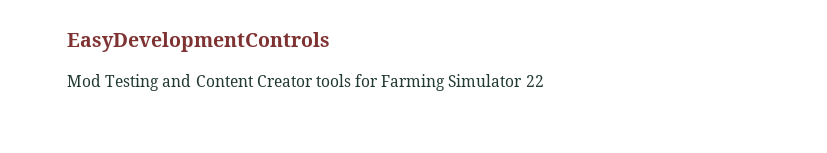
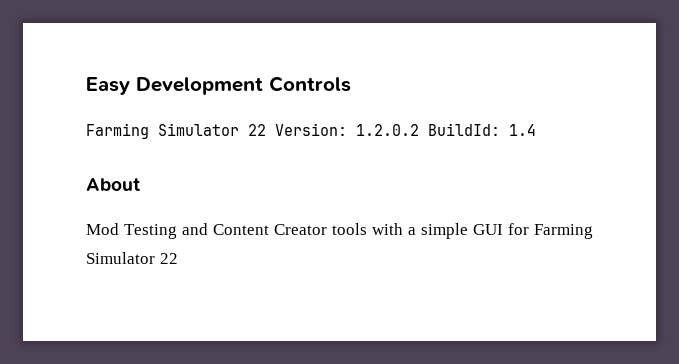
[67,32,330,52] EasyDevelopmentControls -> [86,76,351,95] [86,123,536,139] [86,178,140,191] Easy Development Controls // Farming Simulator 22 Version: 1.2.0.2 BuildId: 1.4 // About
(351, 80) none -> [372,223,503,239] with a simple GUI

